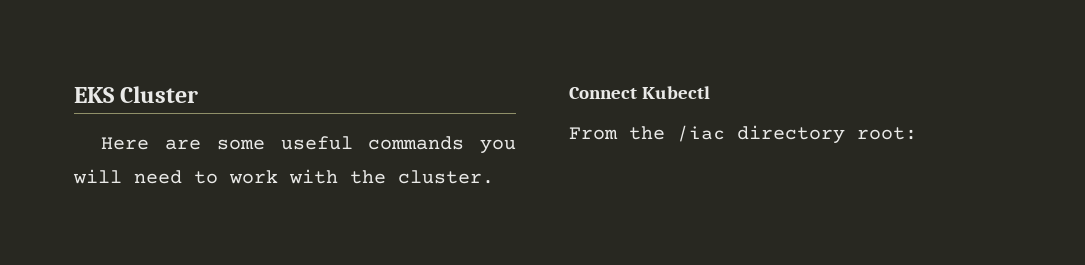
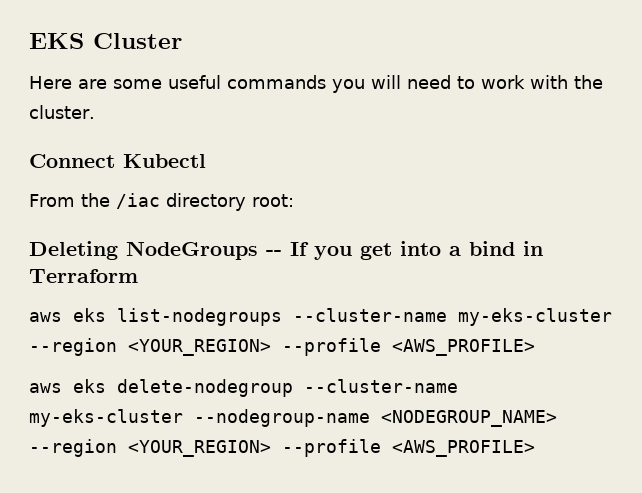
(917, 133) none -> [29,241,543,260] [29,269,138,283] [29,308,612,326] [29,338,535,356] [29,379,458,397] [29,409,557,427] [29,439,535,457] // Deleting NodeGroups -- If you get into a bind in Terraform // aws eks list-nodegroups --cluster-name my-eks-cluster --region <YOUR_REGION> --profile <AWS_PROFILE> // aws eks delete-nodegroup --cluster-name my-eks-cluster --nodegroup-name <NODEGROUP_NAME> --region <YOUR_REGION> --profile <AWS_PROFILE>

